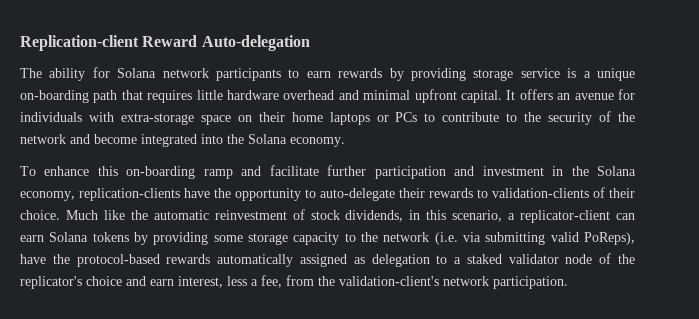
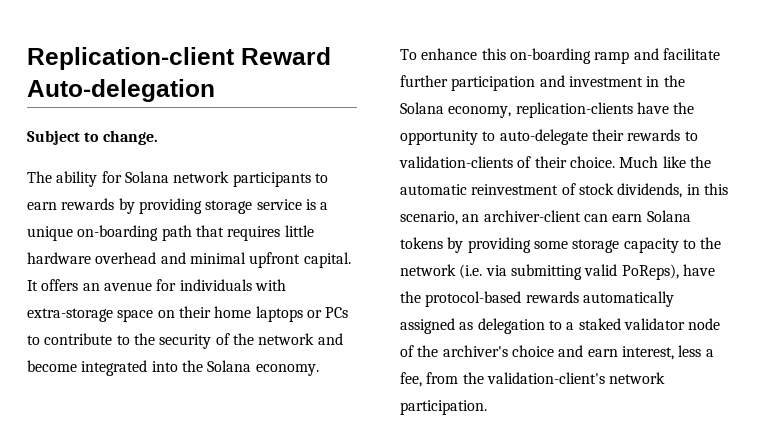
(310, 43) none -> [27,130,158,145] // Subject to change.
[508,210,611,223] a replicator-client -> [462,210,581,222] an archiver-client
[20,276,82,289] replicator's -> [442,345,508,357] archiver's

